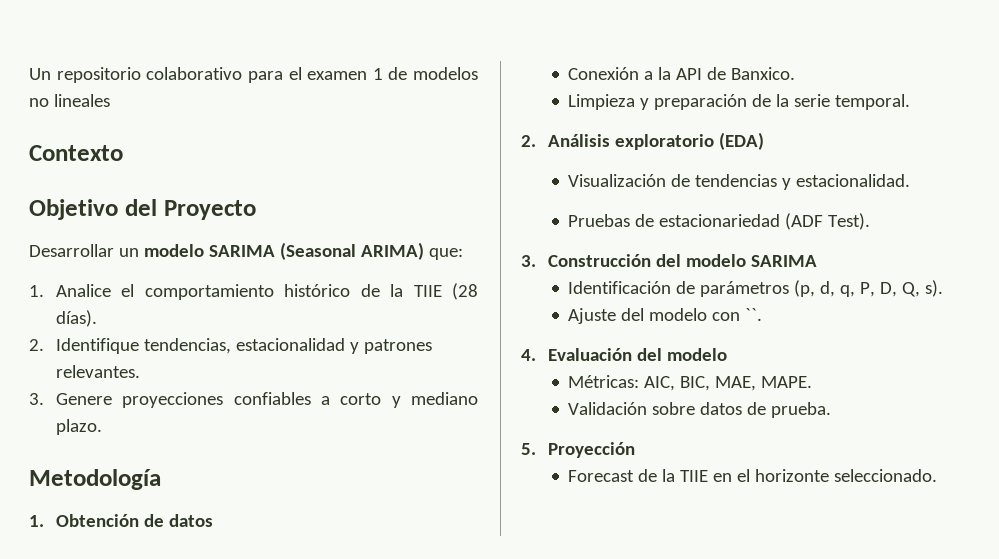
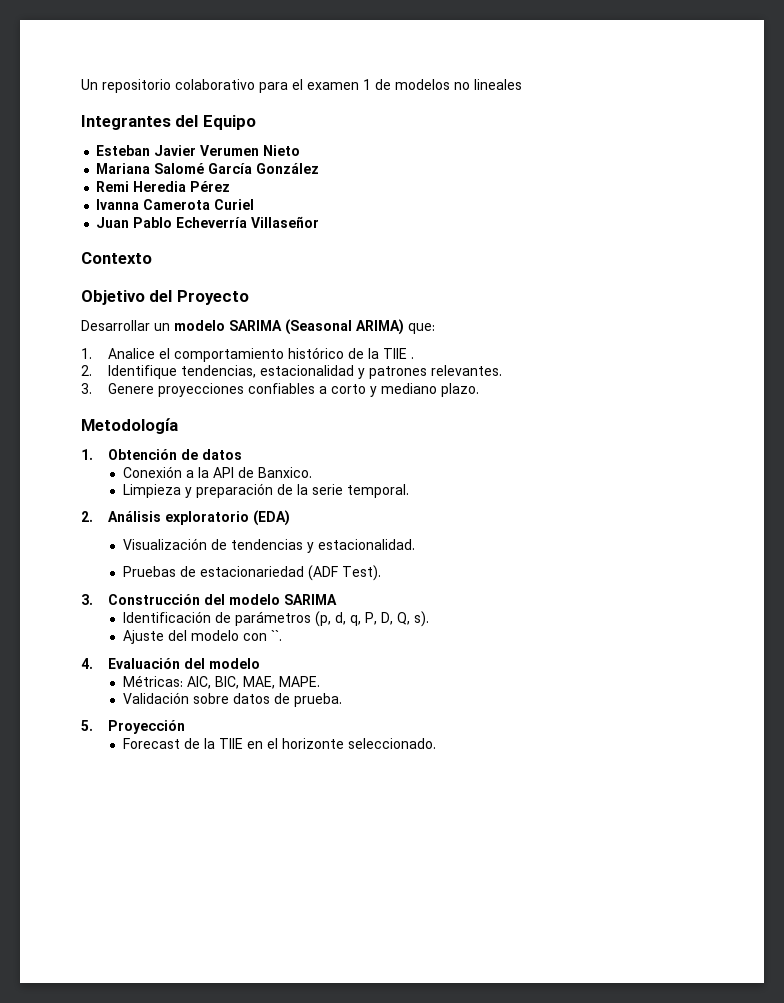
(110, 100) none -> [81,115,256,130] [96,145,301,156] [96,163,320,174] [96,181,231,192] [96,199,255,210] [96,216,320,228] // Integrantes del Equipo // Esteban Javier Verumen Nieto // Mariana Salomé García González // Remi Heredia Pérez // Ivanna Camerota Curiel // Juan Pablo Echeverría Villaseñor
[451,283,478,300] [55,310,97,327] (28 días). -> [410,357,414,359] .

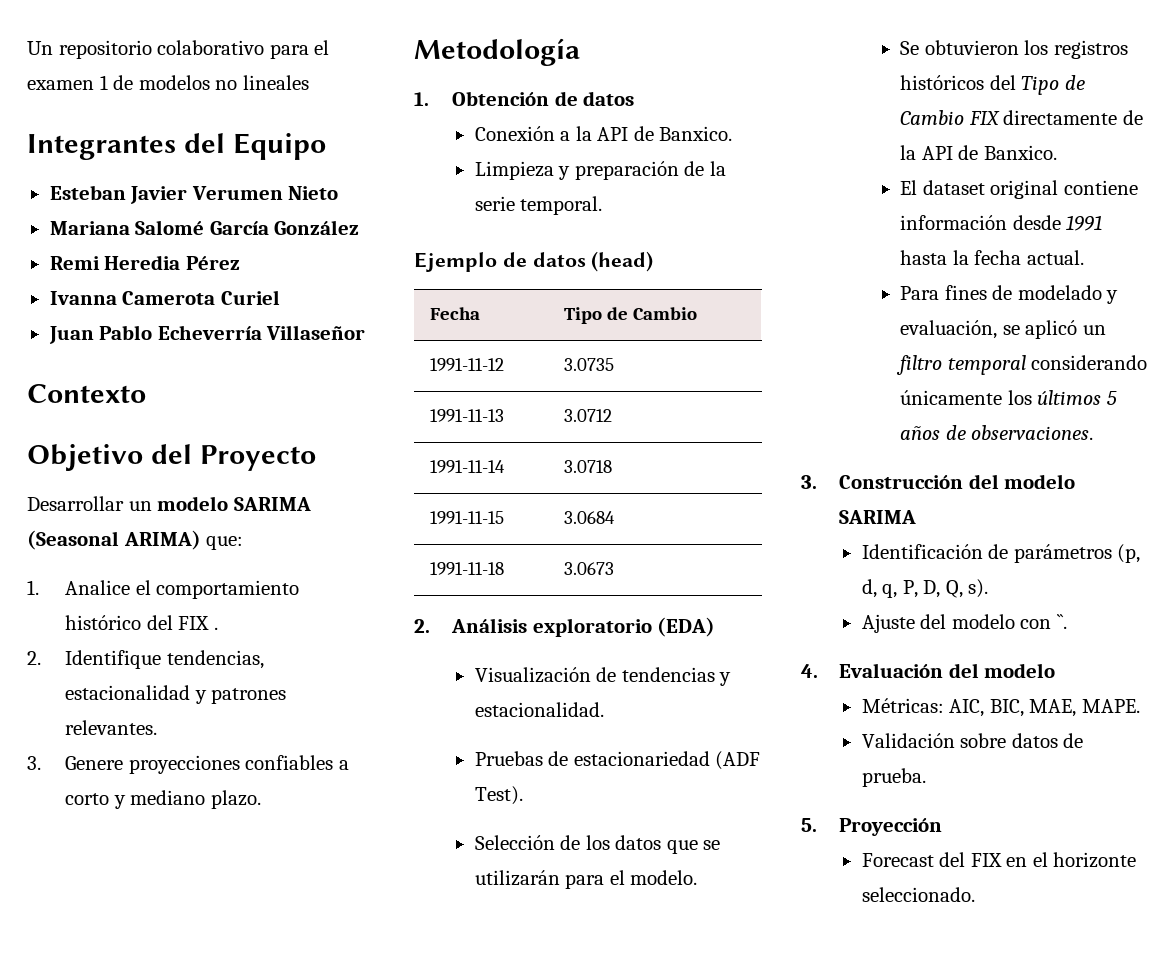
[347,348,407,359] de la TIIE -> [146,615,210,630] del FIX
(409, 491) none -> [414,251,654,272] [430,307,481,320] [564,307,698,324] [430,358,505,371] [564,358,615,371] [430,409,505,422] [564,409,613,422] [430,460,506,473] [564,460,613,473] [430,511,505,524] [564,511,616,524] [430,562,505,575] [564,562,615,575] // Ejemplo de datos (head) // Fecha | Tipo de Cambio // 1991-11-12 | 3.0735 // 1991-11-13 | 3.0712 // 1991-11-14 | 3.0718 // 1991-11-15 | 3.0684 // 1991-11-18 | 3.0673
(381, 573) none -> [474,835,721,854] [474,870,698,889] [900,40,1128,59] [900,75,1085,95] [900,110,1143,125] [900,145,1057,160] [900,180,1138,199] [900,215,1103,231] [900,250,1084,265] [900,285,1119,304] [900,320,1106,339] [896,355,1148,375] [900,390,1117,405] [900,425,1094,440] // Selección de los datos que se utilizarán para el modelo. // Se obtuvieron los registros históricos del Tipo de Cambio FIX directamente de la API de Banxico. // El dataset original contiene información desde 1991 hasta la fecha actual. // Para fines de modelado y evaluación, se aplicó un filtro temporal considerando únicamente los últimos 5 años de observaciones.
[183,738,243,749] de la TIIE -> [939,852,1002,867] del FIX

